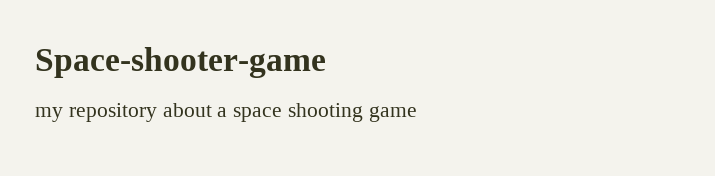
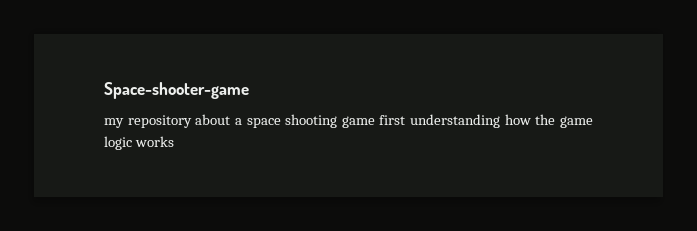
(417, 114) none -> [379,114,593,128] [104,136,174,150] first understanding how the game logic works

